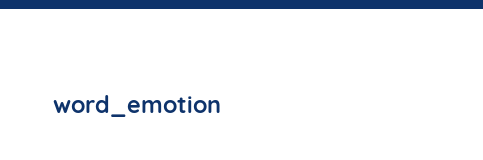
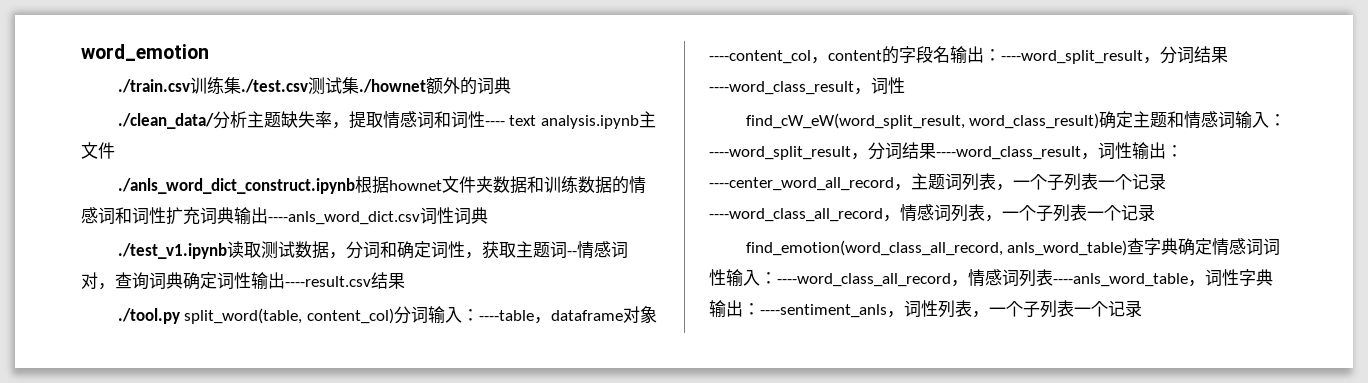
(221, 106) none -> [117,77,511,95] [117,111,656,129] [81,142,115,159] [117,176,646,194] [81,207,488,225] [117,241,628,259] [81,272,405,290] [117,306,657,324] [709,46,1228,64] [709,77,905,95] [745,111,1287,129] [709,142,1183,160] [709,173,1166,191] [709,204,1155,222] [745,238,1281,256] [709,269,1273,287] [709,300,1142,318] // ./train.csv训练集./test.csv测试集./hownet额外的词典 // ./clean_data/分析主题缺失率，提取情感词和词性---- text analysis.ipynb主文件 // ./anls_word_dict_construct.ipynb根据hownet文件夹数据和训练数据的情感词和词性扩充词典输出----anls_word_dict.csv词性词典 // ./test_v1.ipynb读取测试数据，分词和确定词性，获取主题词--情感词对，查询词典确定词性输出----result.csv结果 // ./tool.py split_word(table, content_col)分词输入：----table，dataframe对象----content_col，content的字段名输出：----word_split_result，分词结果----word_class_result，词性 // find_cW_eW(word_split_result, word_class_result)确定主题和情感词输入：----word_split_result，分词结果----word_class_result，词性输出：----center_word_all_record，主题词列表，一个子列表一个记录----word_class_all_record，情感词列表，一个子列表一个记录 // find_emotion(word_class_all_record, anls_word_table)查字典确定情感词词性输入：----word_class_all_record，情感词列表----anls_word_table，词性字典输出：----sentiment_anls，词性列表，一个子列表一个记录

